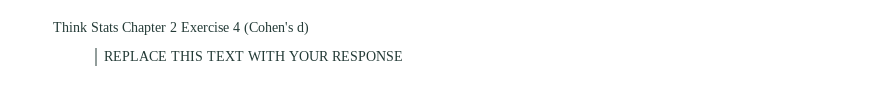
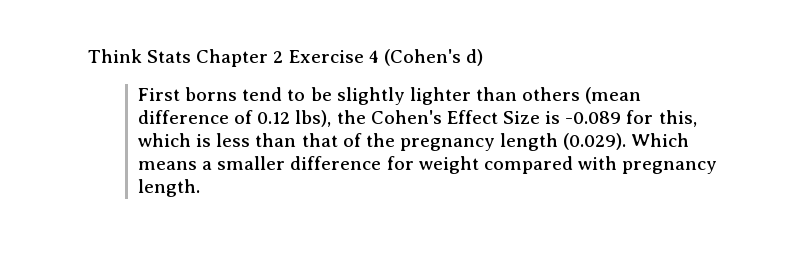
[104,51,404,61] REPLACE THIS TEXT WITH YOUR RESPONSE -> [138,87,642,105] [138,110,697,127] [138,133,690,151] [138,156,718,174] [138,179,201,197] First borns tend to be slightly lighter than others (mean difference of 0.12 lbs), the Cohen's Effect Size is -0.089 for this, which is less than that of the pregnancy length (0.029). Which means a smaller difference for weight compared with pregnancy length.

